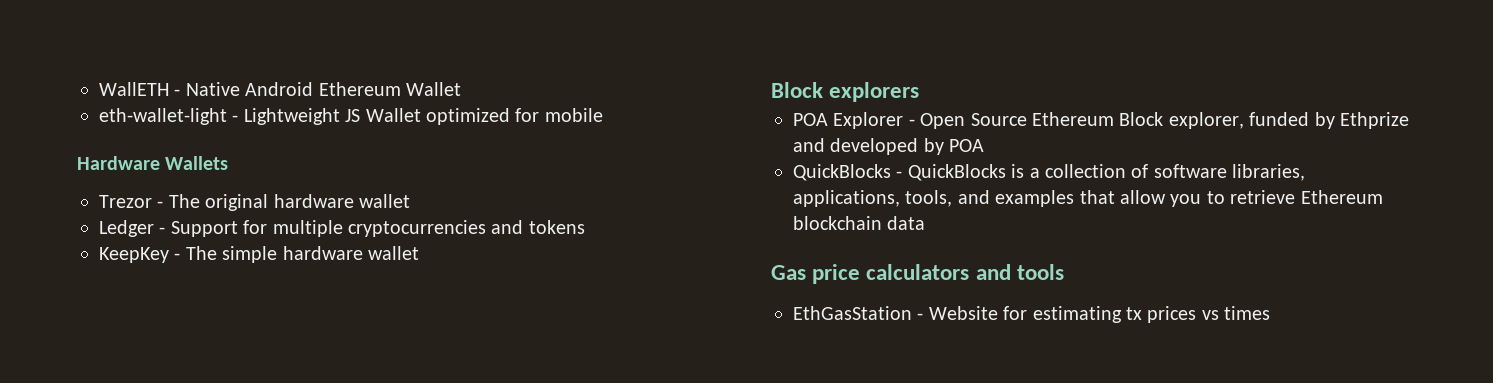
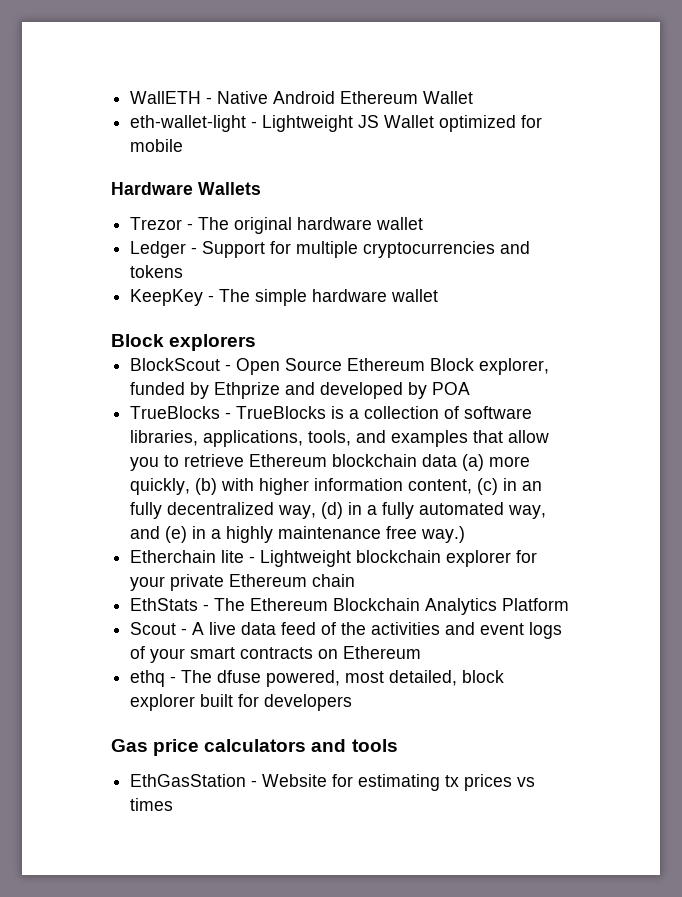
[793,112,904,129] POA Explorer -> [130,358,221,371] BlockScout
[793,164,1006,181] QuickBlocks - QuickBlocks -> [130,406,327,419] TrueBlocks - TrueBlocks
(926, 223) none -> [462,454,531,471] [130,478,543,495] [130,502,547,519] [130,526,466,543] [130,550,538,567] [130,574,356,591] [130,598,570,615] [130,622,563,639] [130,646,422,663] [130,670,505,687] [130,694,353,711] (a) more quickly, (b) with higher information content, (c) in an fully decentralized way, (d) in a fully automated way, and (e) in a highly maintenance free way.) // Etherchain lite - Lightweight blockchain explorer for your private Ethereum chain // EthStats - The Ethereum Blockchain Analytics Platform // Scout - A live data feed of the activities and event logs of your smart contracts on Ethereum // ethq - The dfuse powered, most detailed, block explorer built for developers

